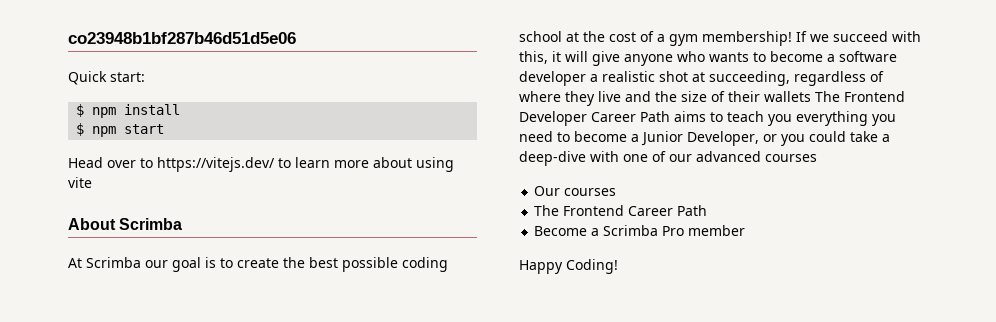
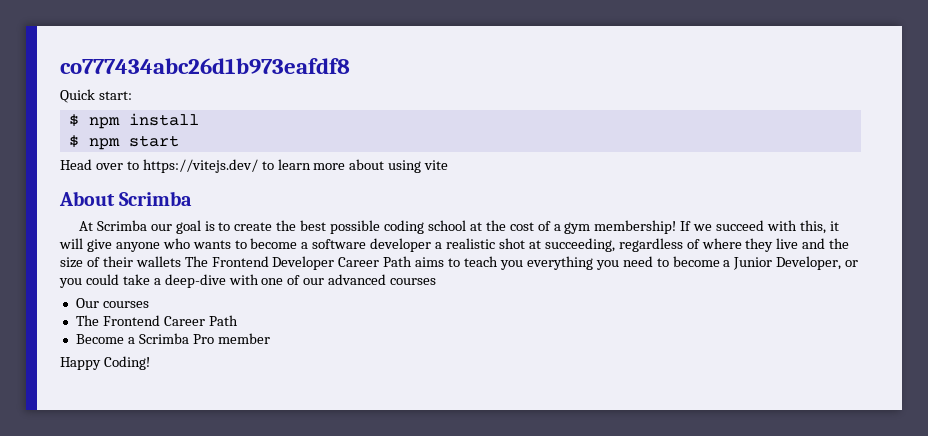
[68,32,296,44] co23948b1bf287b46d51d5e06 -> [60,58,350,74] co777434abc26d1b973eafdf8

